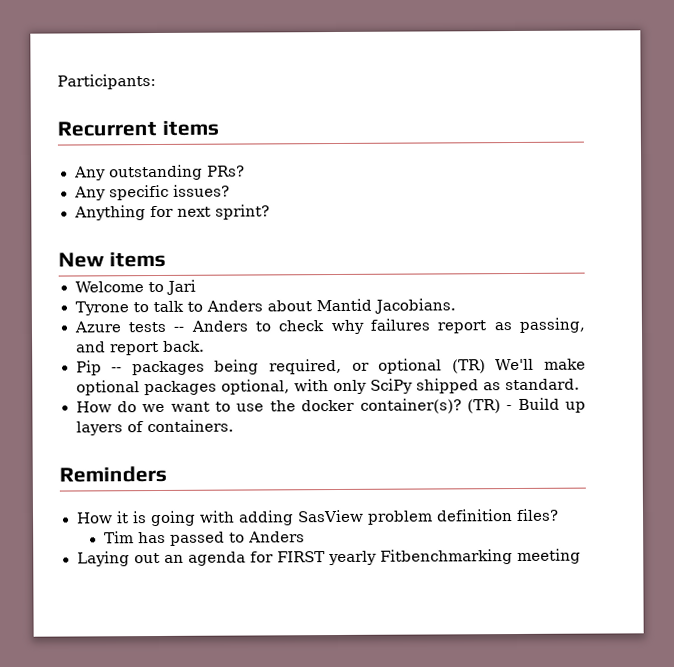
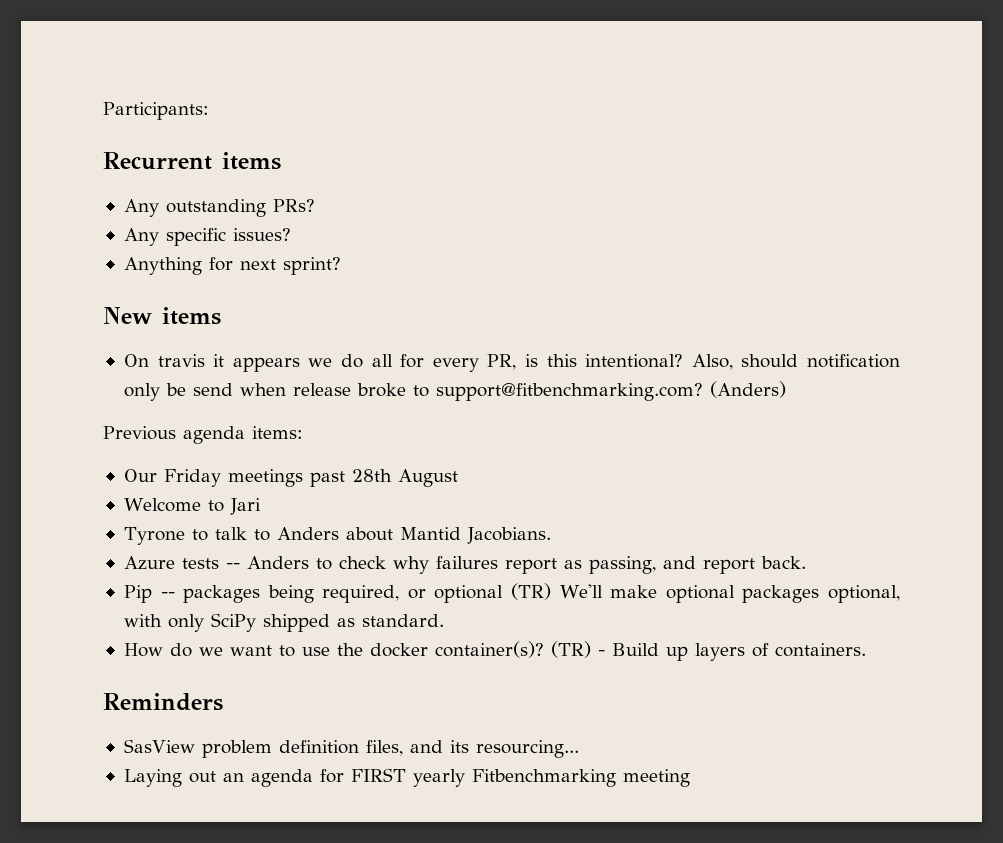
(166, 259) none -> [123,354,901,372] [123,381,786,401] [103,426,303,444] [123,469,458,487] // On travis it appears we do all for every PR, is this intentional? Also, should notification only be send when release broke to support@fitbenchmarking.com? (Anders) // Previous agenda items: // Our Friday meetings past 28th August
[75,508,559,527] [103,531,305,546] How it is going with adding SasView problem definition files? // Tim has passed to Anders -> [123,739,579,758] SasView problem definition files, and its resourcing...

